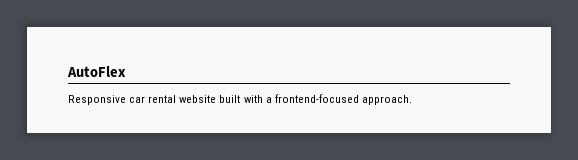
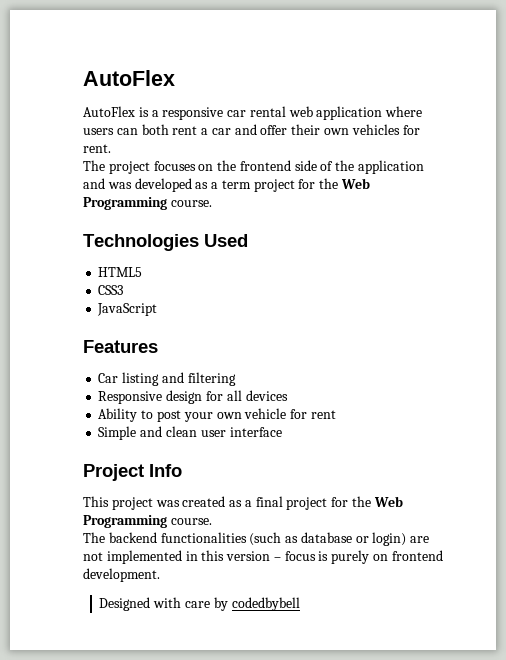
[68,94,412,105] Responsive car rental website built with a frontend-focused approach. -> [83,106,423,120] [83,124,420,135] [83,144,111,153] [83,160,425,174] [83,178,371,192] [83,197,212,210] [83,234,248,251] [98,267,143,277] [98,285,124,295] [97,303,158,316] [83,340,158,353] [98,372,236,386] [98,390,288,404] [98,408,336,422] [98,426,282,440] [83,464,182,481] [83,496,403,510] [83,515,212,528] [83,532,430,546] [83,550,443,564] [83,568,160,582] [99,597,300,611] AutoFlex is a responsive car rental web application where users can both rent a car and offer their own vehicles for rent. // The project focuses on the frontend side of the application and was developed as a term project for the Web Programming course. // Technologies Used // HTML5 // CSS3 // JavaScript // Features // Car listing and filtering // Responsive design for all devices // Ability to post your own vehicle for rent // Simple and clean user interface // Project Info // This project was created as a final project for the Web Programming course. // The backend functionalities (such as database or login) are not implemented in this version – focus is purely on frontend development. // Designed with care by codedbybell

